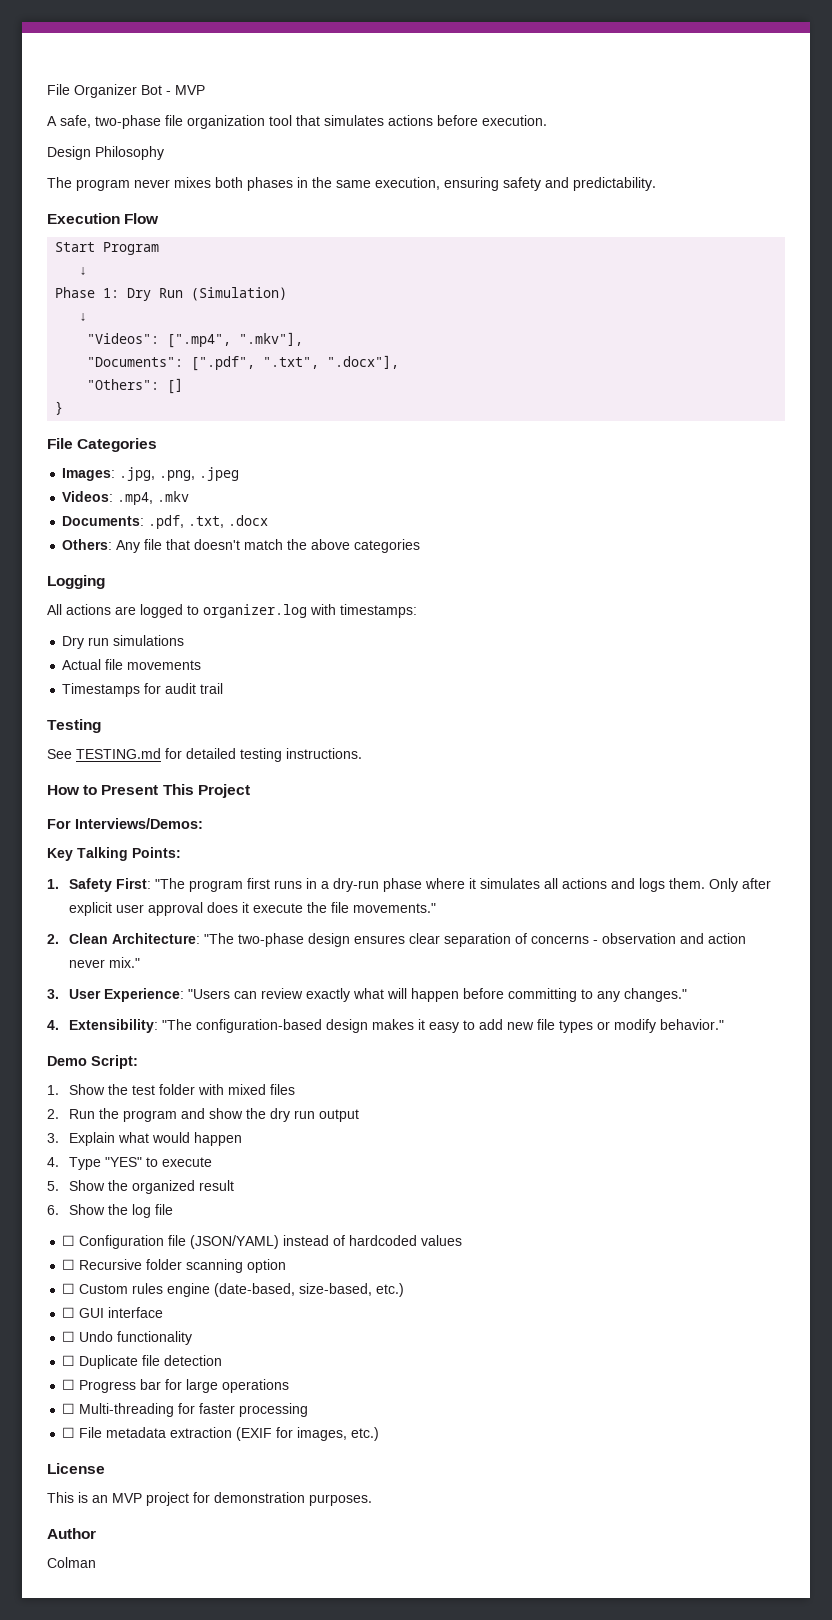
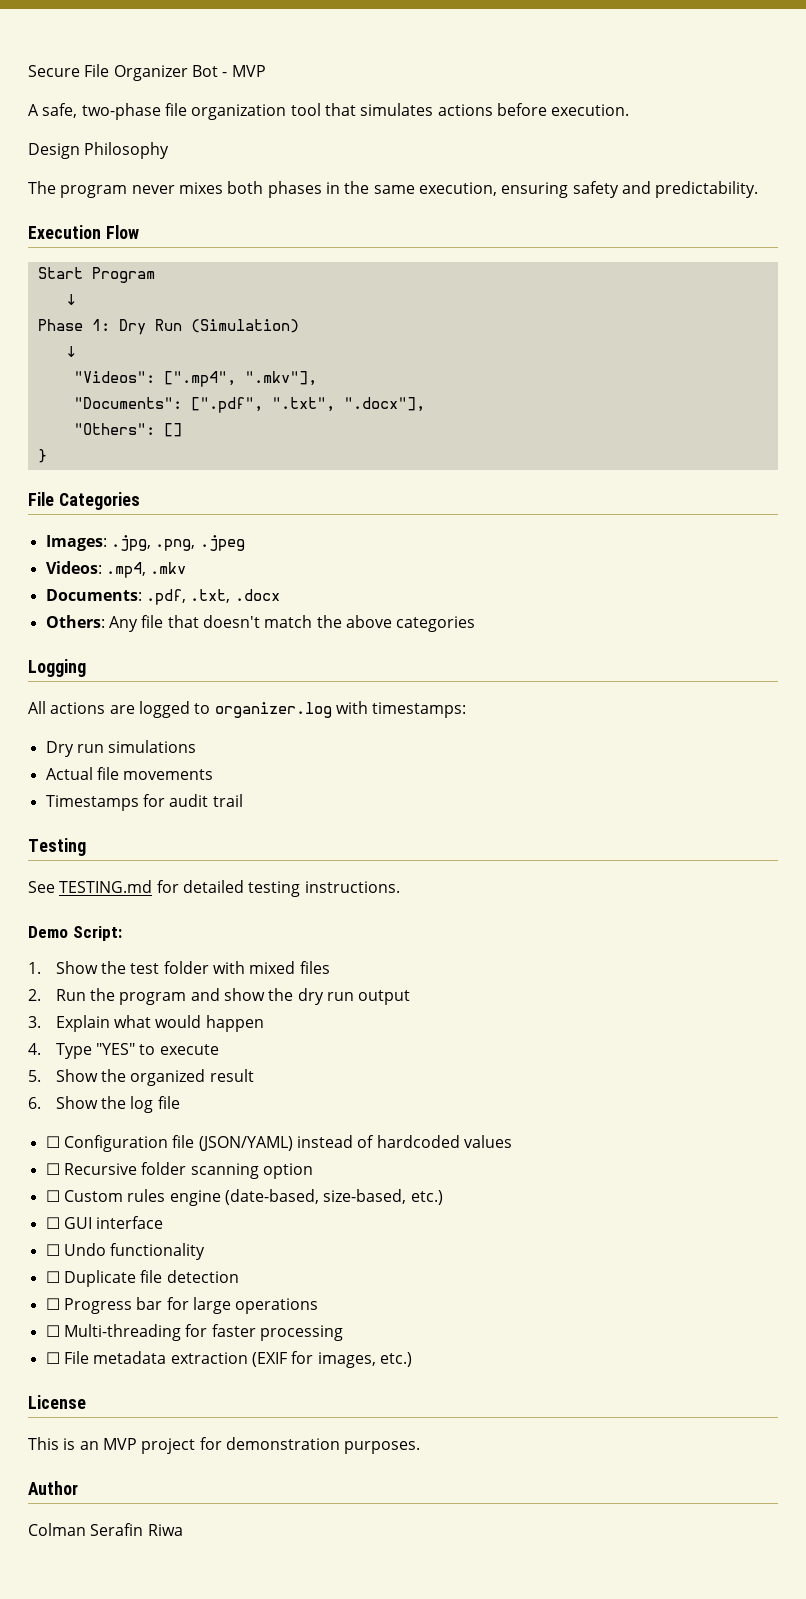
(47, 89) none -> [28,65,80,77] Secure
[47,784,250,798] [47,818,203,829] [47,847,181,861] [47,878,771,892] [68,902,436,916] [47,933,746,947] [68,957,140,968] [47,988,687,1002] [47,1019,724,1033] // How to Present This Project // For Interviews/Demos: // Key Talking Points: // 1. Safety First: "The program first runs in a dry-run phase where it simulates all actions and logs them. Only after explicit user approval does it execute the file movements." // 2. Clean Architecture: "The two-phase design ensures clear separation of concerns - observation and action never mix." // 3. User Experience: "Users can review exactly what will happen before committing to any changes." // 4. Extensibility: "The configuration-based design makes it easy to add new file types or modify behavior." -> (400, 887) none
(96, 1562) none -> [90,1523,183,1536] Serafin Riwa

